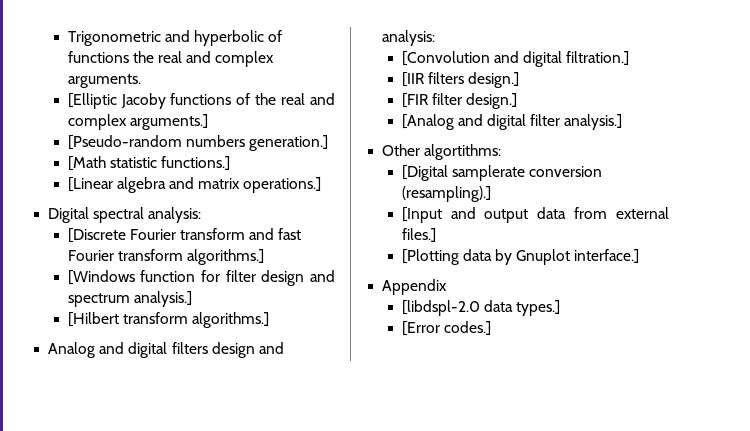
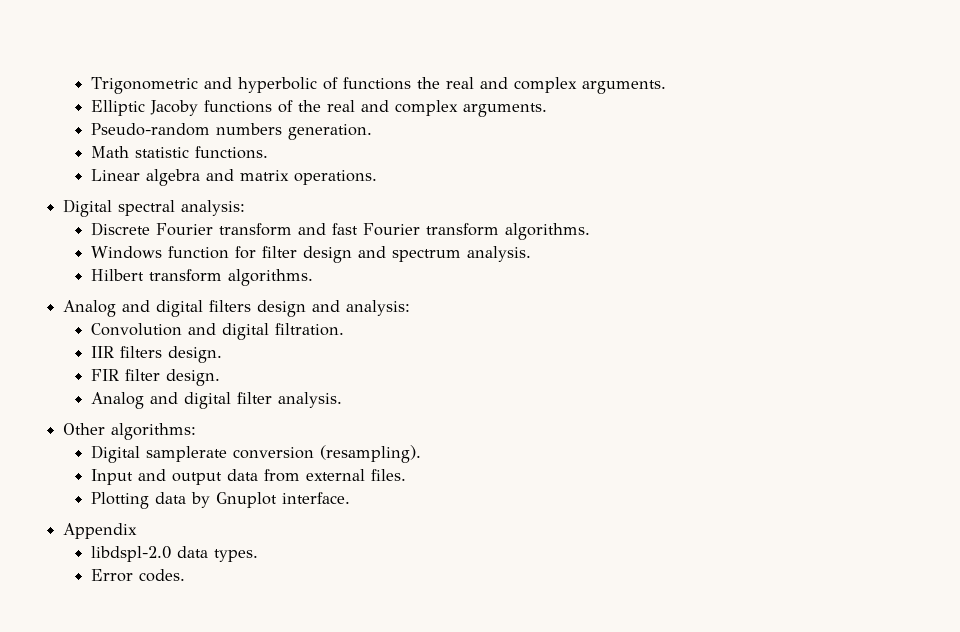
[67,93,117,109] [Elliptic -> [91,100,146,116] Elliptic
[129,114,208,130] [67,135,329,151] [67,156,231,171] [67,177,113,192] arguments.] // [Pseudo-random numbers generation.] // [Math statistic functions.] // [Linear -> [463,103,548,117] [91,123,373,140] [91,146,269,159] [91,169,141,181] arguments. // Pseudo-random numbers generation. // Math statistic functions. // Linear
[243,177,322,193] operations.] -> [294,170,378,185] operations.
[67,228,126,243] [Discrete -> [91,222,151,236] Discrete
[187,249,265,265] [67,270,135,285] algorithms.] // [Windows -> [505,223,591,240] [91,246,163,259] algorithms. // Windows
[133,291,192,307] [67,312,270,328] analysis.] // [Hilbert transform algorithms.] -> [467,246,532,262] [91,269,314,286] analysis. // Hilbert transform algorithms.
[401,51,630,67] [401,72,520,88] [401,93,518,109] [401,114,454,130] [Convolution and digital filtration.] // [IIR filters design.] // [FIR filter design.] // [Analog -> [91,323,345,340] [91,346,223,363] [91,369,221,386] [91,392,145,409] Convolution and digital filtration. // IIR filters design. // FIR filter design. // Analog
[564,114,623,130] analysis.] -> [278,392,343,408] analysis.
[424,144,502,160] [401,165,603,181] [401,186,491,202] [401,207,442,223] algortithms: // [Digital samplerate conversion (resampling).] // [Input -> [111,423,197,440] [91,445,422,463] [91,469,134,485] algorithms: // Digital samplerate conversion (resampling). // Input
[401,228,436,242] [401,249,459,265] files.] // [Plotting -> [371,469,407,481] [91,492,150,509] files. // Plotting
[574,249,640,263] interface.] -> [282,492,351,504] interface.
[401,300,561,316] [401,321,491,336] [libdspl-2.0 data types.] // [Error codes.] -> [91,546,259,562] [91,569,186,582] libdspl-2.0 data types. // Error codes.

